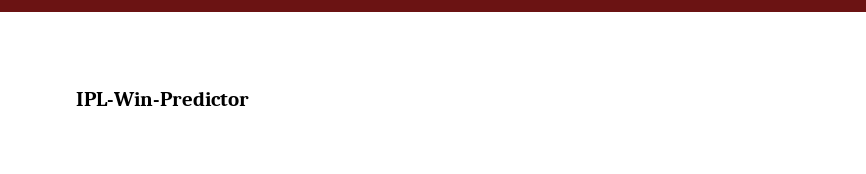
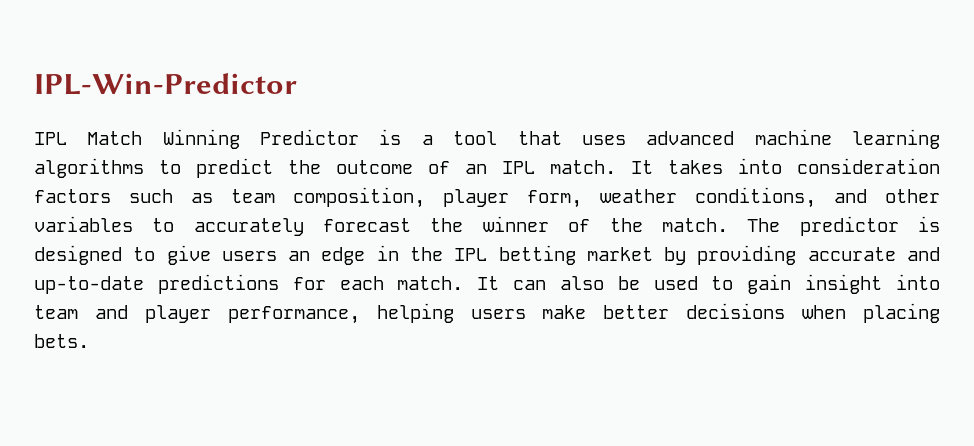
(249, 98) none -> [34,129,941,149] [34,158,940,178] [34,187,940,208] [34,216,941,236] [34,245,941,265] [34,274,940,294] [34,303,940,324] [34,334,89,348] // IPL Match Winning Predictor is a tool that uses advanced machine learning algorithms to predict the outcome of an IPL match. It takes into consideration factors such as team composition, player form, weather conditions, and other variables to accurately forecast the winner of the match. The predictor is designed to give users an edge in the IPL betting market by providing accurate and up-to-date predictions for each match. It can also be used to gain insight into team and player performance, helping users make better decisions when placing bets.

